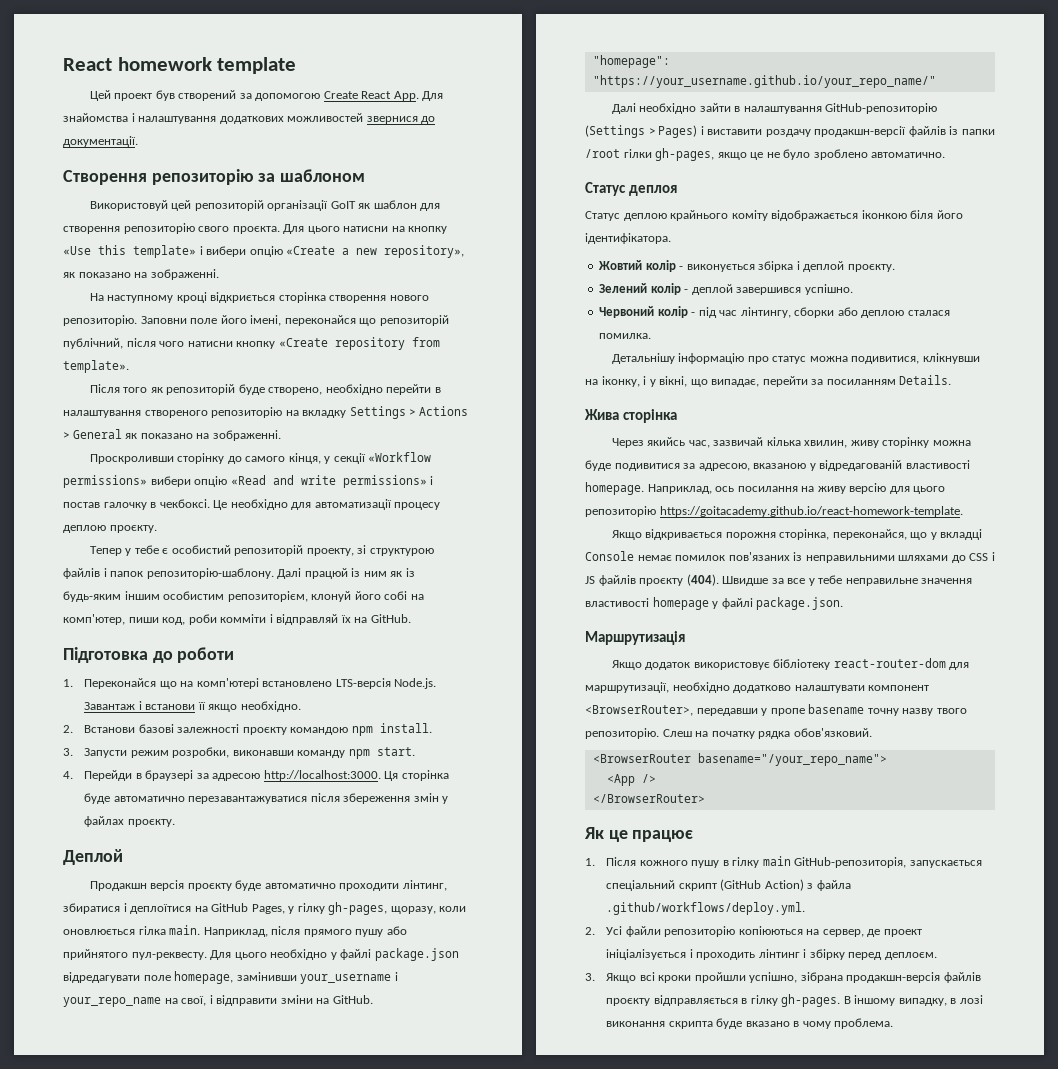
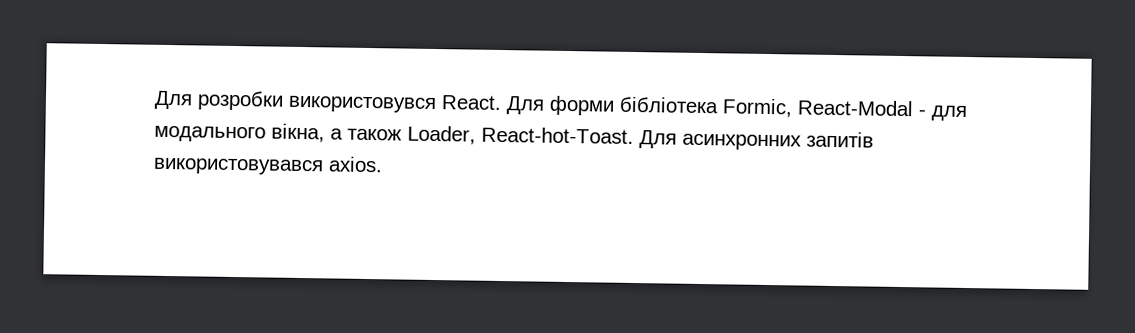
[63,57,297,74] [89,90,444,101] [63,113,436,124] [63,136,138,147] [63,169,366,185] [89,200,441,211] [63,223,448,234] [63,245,465,258] [63,269,219,280] [89,292,429,303] [63,315,449,326] [63,337,440,350] [63,360,129,373] [89,384,441,395] [63,406,468,419] [63,429,281,441] [89,452,432,464] [63,475,434,488] [63,499,441,510] [63,525,157,533] [89,545,434,556] [63,568,415,579] [63,591,424,602] [63,614,411,625] [63,647,235,663] [63,678,437,689] [84,701,301,712] [63,723,432,736] [63,747,415,759] [63,770,449,781] [84,793,449,804] [84,816,175,827] [63,849,123,865] [89,880,447,891] [63,902,467,915] [63,925,407,937] [63,948,459,961] [63,971,398,984] [63,995,373,1007] [592,55,670,68] [592,75,936,88] [611,103,938,114] [585,125,995,138] [585,148,946,161] [585,182,678,196] [585,210,963,221] [585,233,671,244] [598,260,895,272] [599,283,853,295] [599,306,950,318] [599,333,652,339] [611,353,980,364] [585,375,952,387] [584,409,678,423] [611,437,971,448] [585,460,970,471] [585,482,946,495] [585,506,963,517] [611,529,983,540] [585,551,995,563] [585,574,973,586] [585,597,844,610] [585,631,685,645] [611,658,970,670] [585,682,930,693] [585,704,967,716] [585,728,872,739] [592,753,887,766] [606,774,656,786] [592,794,705,803] [584,827,694,842] [585,856,982,868] [606,879,851,891] [606,902,806,915] [585,926,922,937] [606,949,937,960] [585,972,981,983] [606,994,983,1007] [606,1018,894,1029] React homework template // Цей проект був створений за допомогою Create React App. Для знайомства і налаштування додаткових можливостей звернися до документації. // Створення репозиторію за шаблоном // Використовуй цей репозиторій організації GoIT як шаблон для створення репозиторію свого проєкта. Для цього натисни на кнопку «Use this template» і вибери опцію «Create a new repository», як показано на зображенні. // На наступному кроці відкриється сторінка створення нового репозиторію. Заповни поле його імені, переконайся що репозиторій публічний, після чого натисни кнопку «Create repository from template». // Після того як репозиторій буде створено, необхідно перейти в налаштування створеного репозиторію на вкладку Settings > Actions > General як показано на зображенні. // Проскроливши сторінку до самого кінця, у секції «Workflow permissions» вибери опцію «Read and write permissions» і постав галочку в чекбоксі. Це необхідно для автоматизації процесу деплою проєкту. // Тепер у тебе є особистий репозиторій проекту, зі структурою файлів і папок репозиторію-шаблону. Далі працюй із ним як із будь-яким іншим особистим репозиторієм, клонуй його собі на комп'ютер, пиши код, роби комміти і відправляй їх на GitHub. // Підготовка до роботи // 1. Переконайся що на комп'ютері встановлено LTS-версія Node.js. Завантаж і встанови її якщо необхідно. // 2. Встанови базові залежності проєкту командою npm install. // 3. Запусти режим розробки, виконавши команду npm start. // 4. Перейди в браузері за адресою http://localhost:3000. Ця сторінка буде автоматично перезавантажуватися після збереження змін у файлах проєкту. // Деплой // Продакшн версія проєкту буде автоматично проходити лінтинг, збиратися і деплоїтися на GitHub Pages, у гілку gh-pages, щоразу, коли оновлюється гілка main. Наприклад, після прямого пушу або прийнятого пул-реквесту. Для цього необхідно у файлі package.json відредагувати поле homepage, замінивши your_username і your_repo_name на свої, і відправити зміни на GitHub. // "homepage": "https://your_username.github.io/your_repo_name/" // Далі необхідно зайти в налаштування GitHub-репозиторію (Settings > Pages) і виставити роздачу продакшн-версії файлів із папки /root гілки gh-pages, якщо це не було зроблено автоматично. // Статус деплоя // Статус деплою крайнього коміту відображається іконкою біля його ідентифікатора. // Жовтий колір - виконується збірка і деплой проєкту. // Зелений колір - деплой завершився успішно. // Червоний колір - під час лінтингу, сборки або деплою сталася помилка. // Детальнішу інформацію про статус можна подивитися, клікнувши на іконку, і у вікні, що випадає, перейти за посиланням Details. // Жива сторінка // Через якийсь час, зазвичай кілька хвилин, живу сторінку можна буде подивитися за адресою, вказаною у відредагованій властивості homepage. Наприклад, ось посилання на живу версію для цього репозиторію https://goitacademy.github.io/react-homework-template. // Якщо відкривається порожня сторінка, переконайся, що у вкладці Console немає помилок пов'язаних із неправильними шляхами до CSS і JS файлів проєкту (404). Швидше за все у тебе неправильне значення властивості homepage у файлі package.json. // Маршрутизація // Якщо додаток використовує бібліотеку react-router-dom для маршрутизації, необхідно додатково налаштувати компонент <BrowserRouter>, передавши у пропе basename точну назву твого репозиторію. Слеш на початку рядка обов'язковий. // <BrowserRouter basename="/your_repo_name"> // <App /> // </BrowserRouter> // Як це працює // 1. Після кожного пушу в гілку main GitHub-репозиторія, запускається спеціальний скрипт (GitHub Action) з файла .github/workflows/deploy.yml. // 2. Усі файли репозиторію копіюються на сервер, де проект ініціалізується і проходить лінтинг і збірку перед деплоєм. // 3. Якщо всі кроки пройшли успішно, зібрана продакшн-версія файлів проєкту відправляється в гілку gh-pages. В іншому випадку, в лозі виконання скрипта буде вказано в чому проблема. -> [154,90,967,121] [154,123,874,151] [153,156,383,176] Для розробки використовувся React. Для форми бібліотека Formic, React-Modal - для модального вікна, а також Loader, React-hot-Toast. Для асинхронних запитів використовувався axios.

